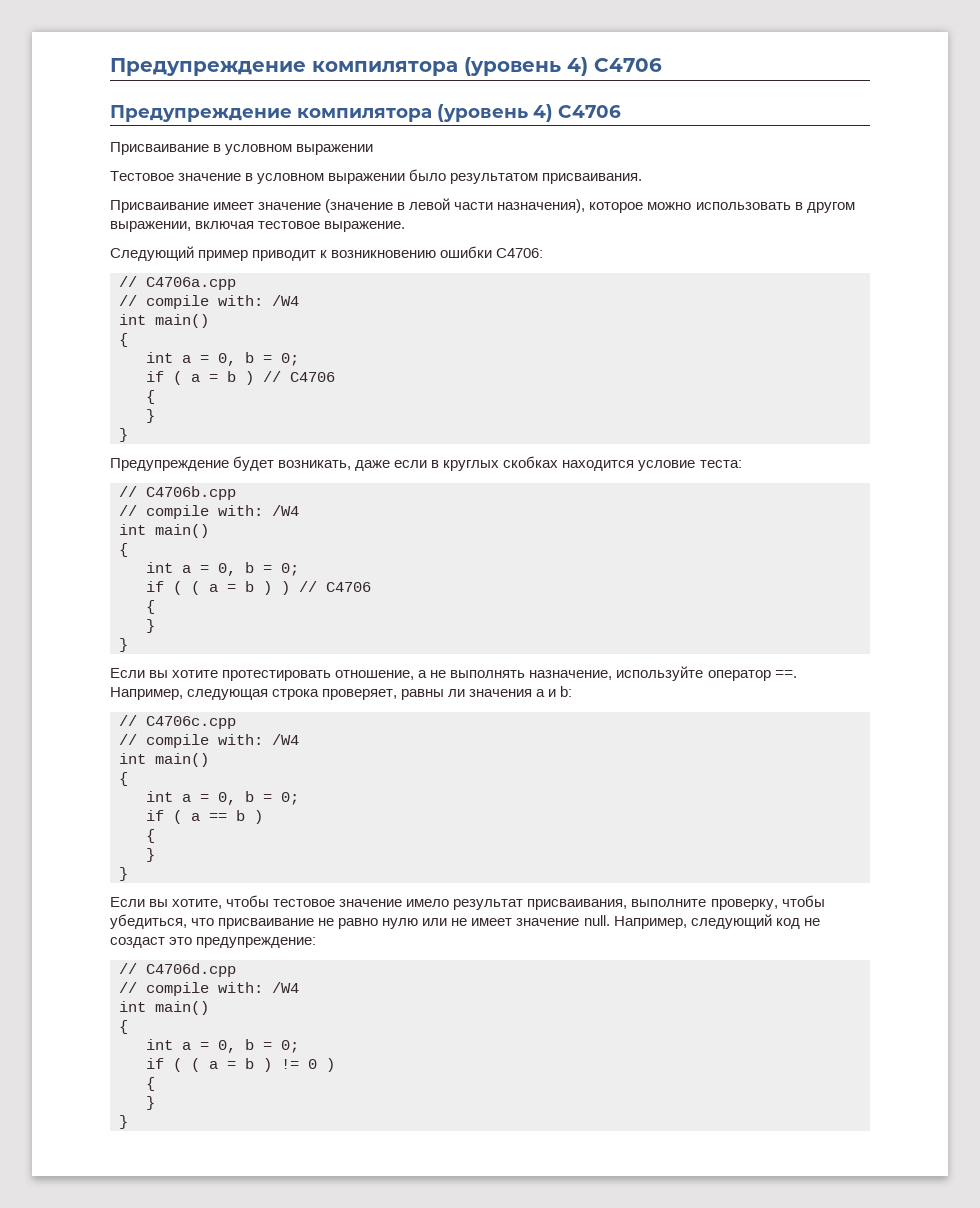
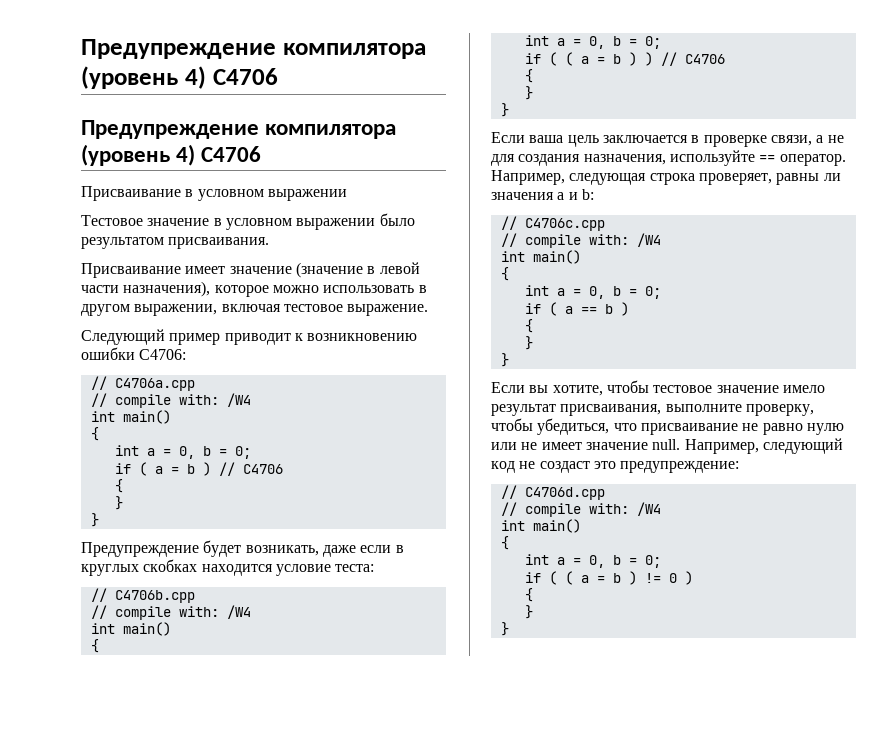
[149,666,797,681] вы хотите протестировать отношение, а не выполнять назначение, используйте оператор ==. -> [529,135,844,147] [491,150,846,166] ваша цель заключается в проверке связи, а не для создания назначения, используйте == оператор.

